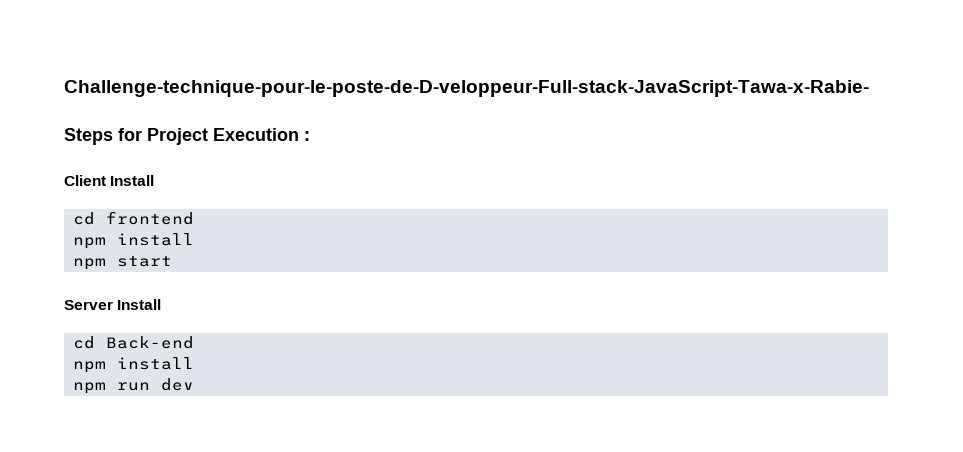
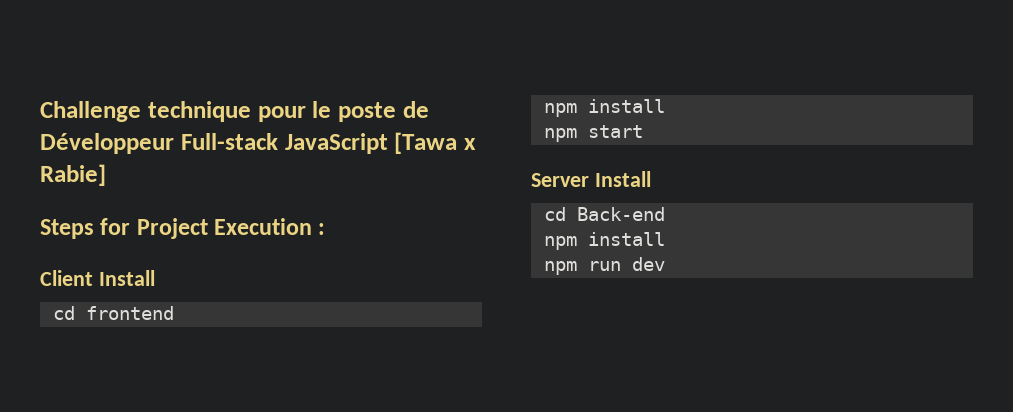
[64,80,869,97] Challenge-technique-pour-le-poste-de-D-veloppeur-Full-stack-JavaScript-Tawa-x-Rabie- -> [40,101,429,122] [40,132,476,154] [40,164,106,186] Challenge technique pour le poste de Développeur Full-stack JavaScript [Tawa x Rabie]

